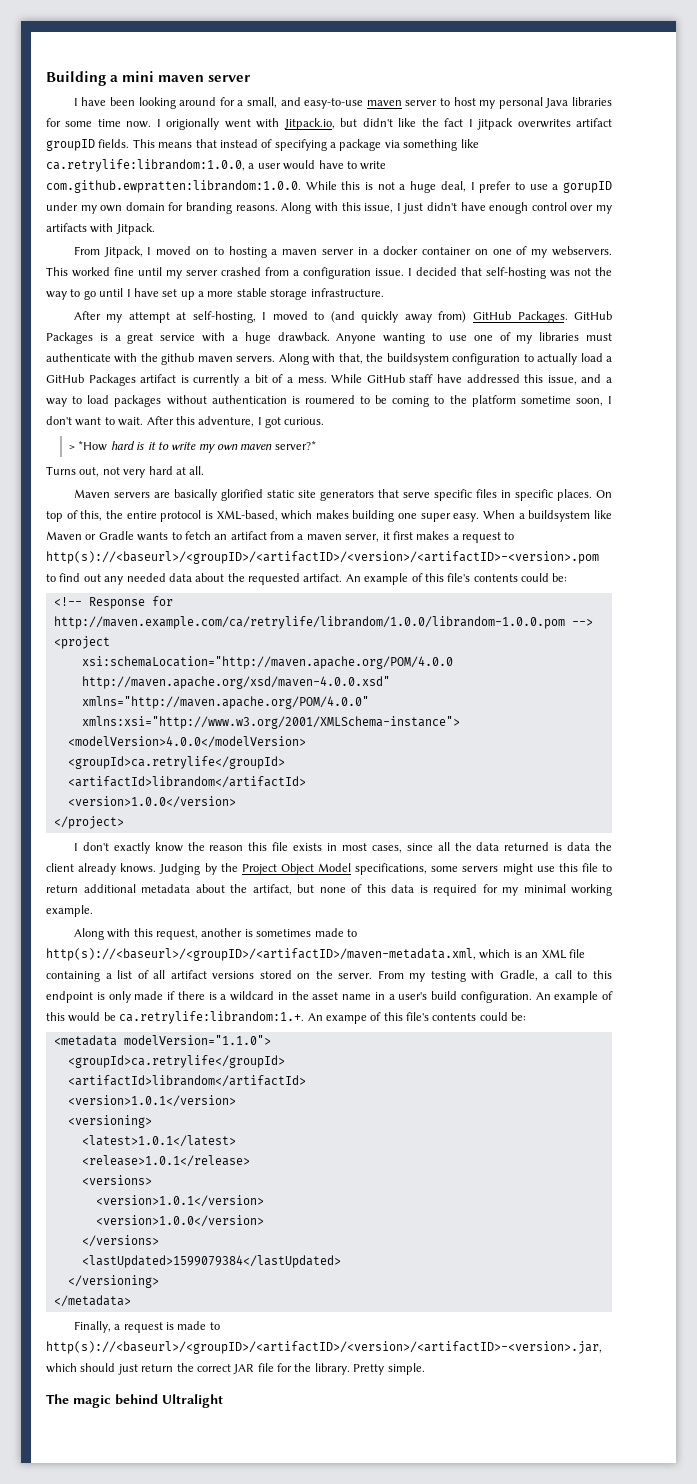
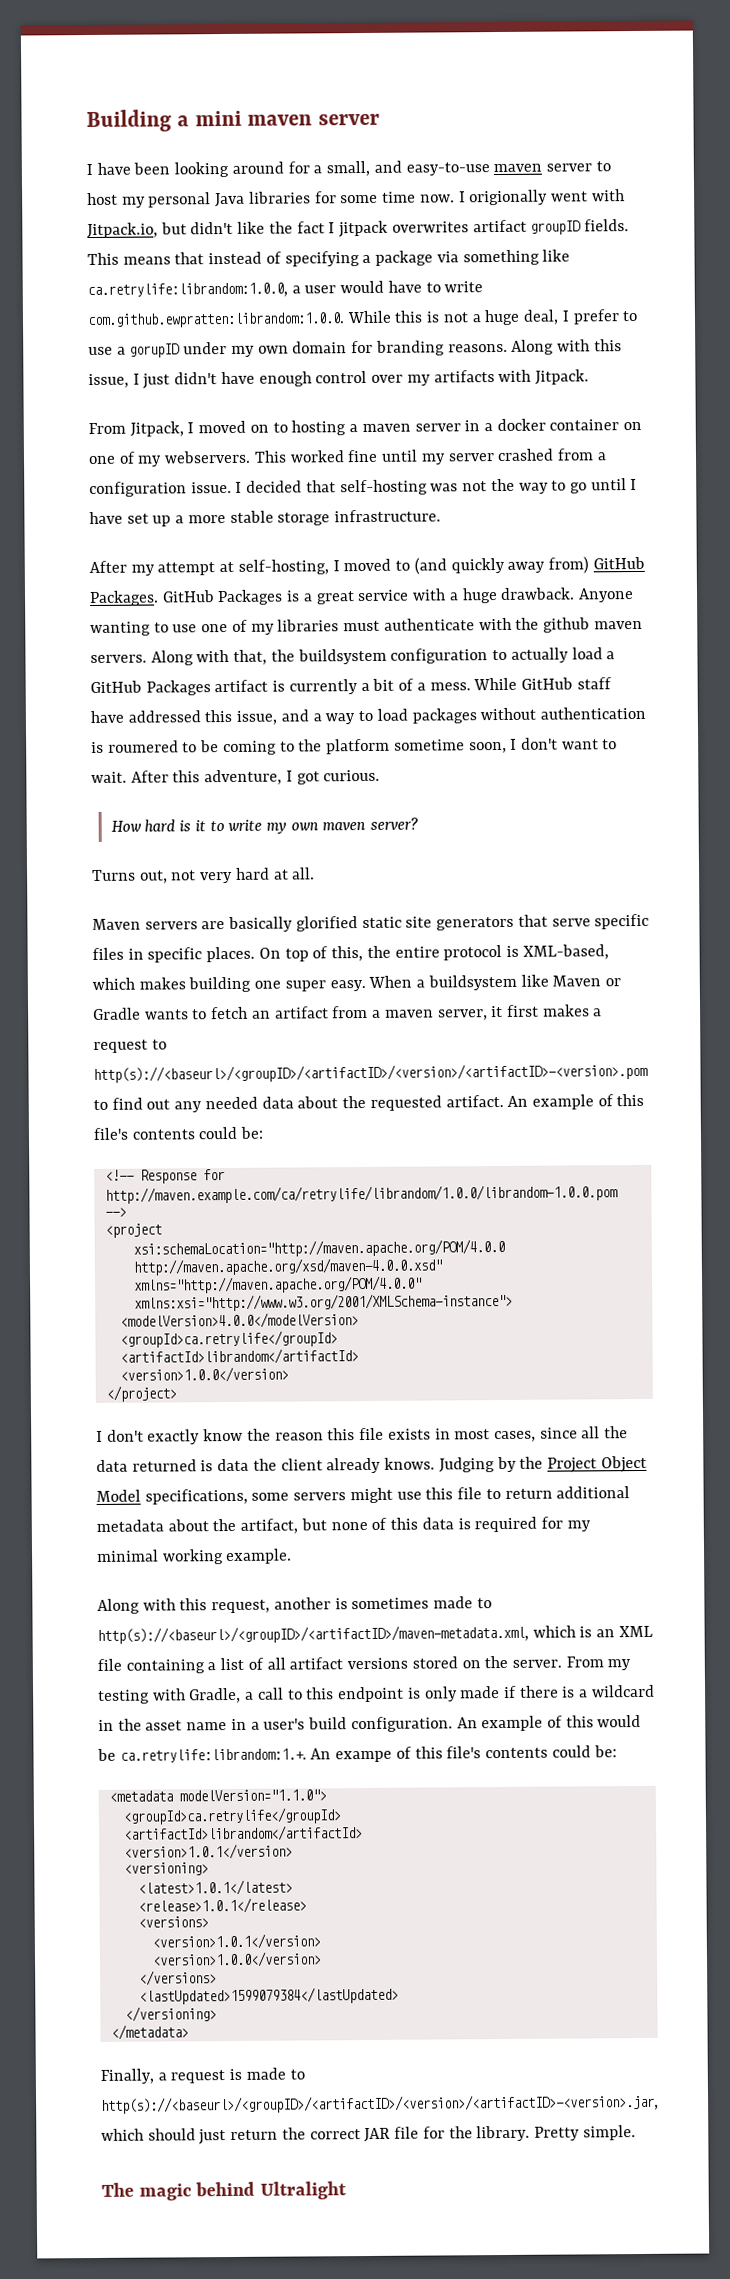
[69,441,108,451] > *How -> [110,820,142,832] How
[274,441,316,450] server?* -> [370,817,419,830] server?

